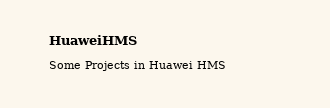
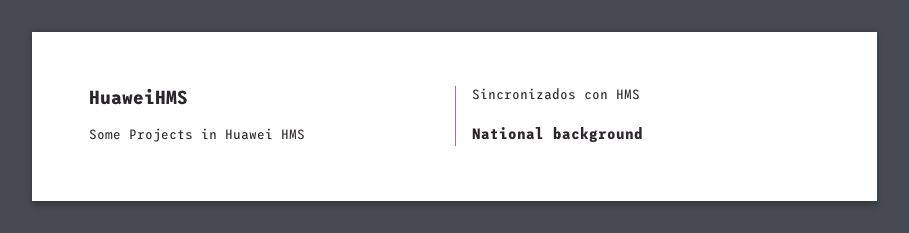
(226, 65) none -> [472,88,640,100] [472,127,643,143] // Sincronizados con HMS // National background

